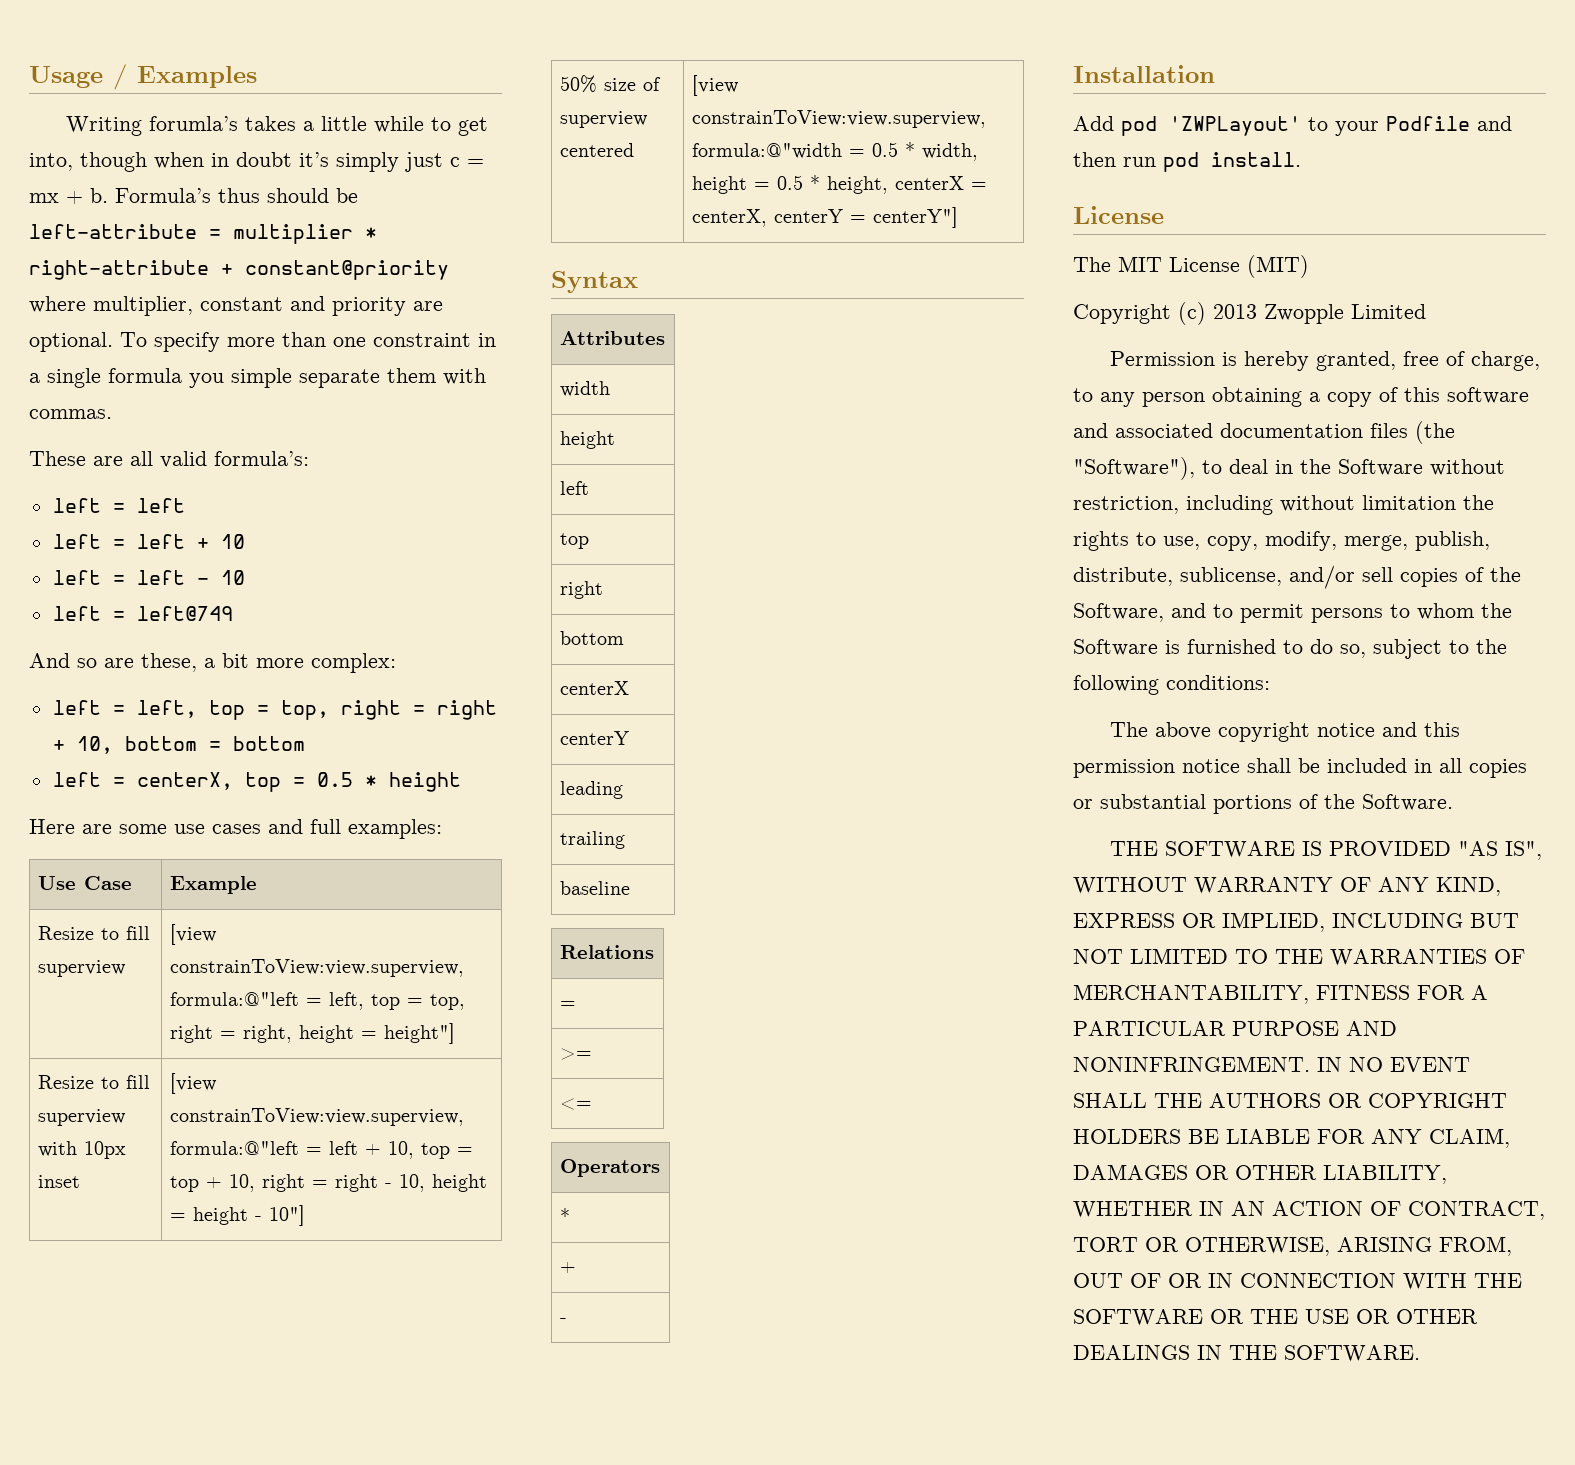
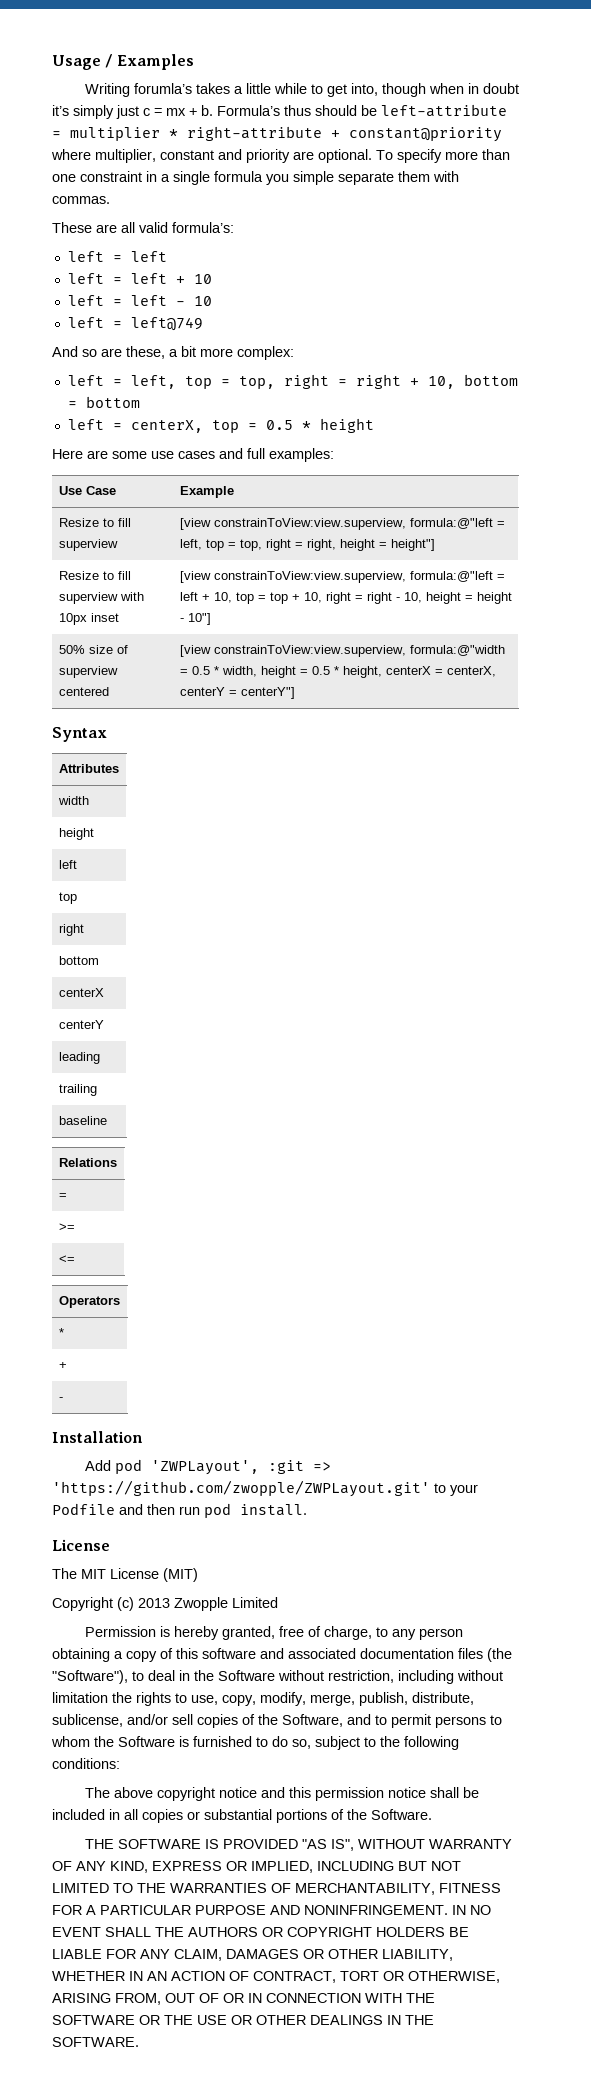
[1169,116,1301,136] 'ZWPLayout' -> [151,1460,332,1475] [52,1480,430,1497] 'ZWPLayout', :git => 'https://github.com/zwopple/ZWPLayout.git'

